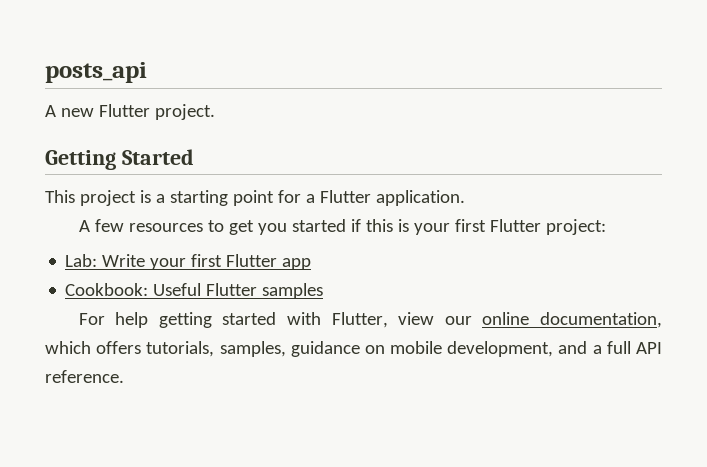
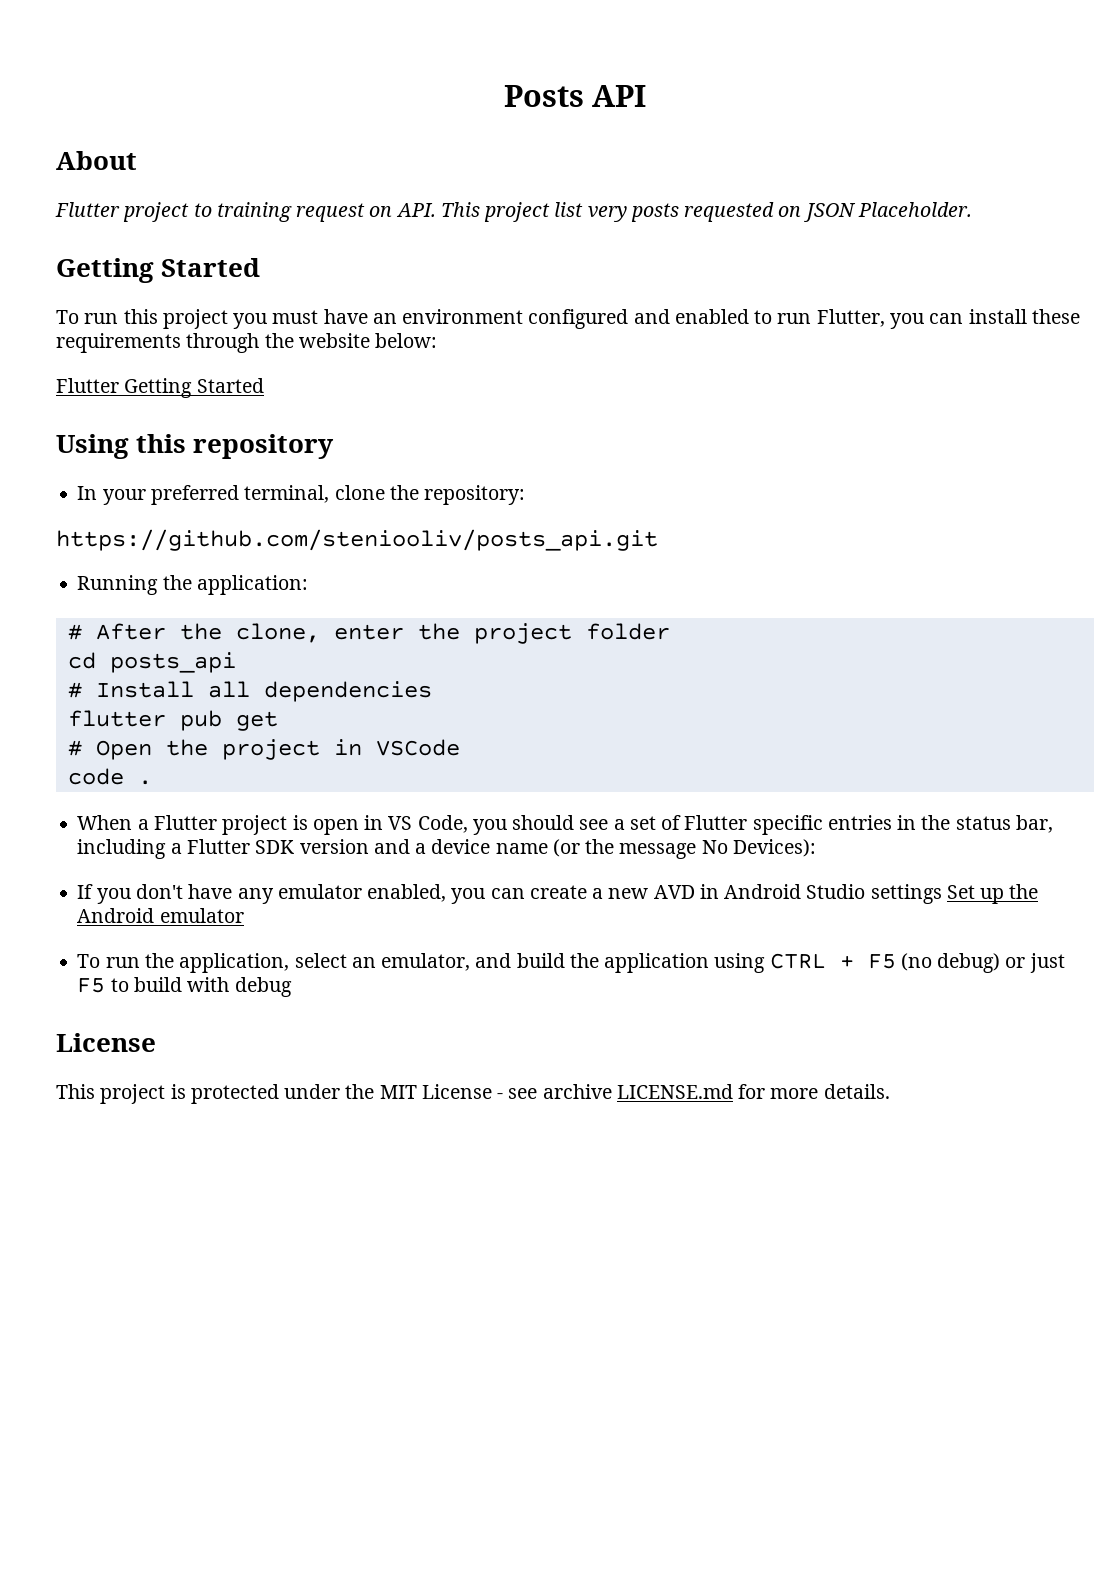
[45,62,147,83] [45,104,215,120] [45,149,194,170] [45,190,465,206] [78,219,606,235] [65,254,312,270] [65,283,324,299] [78,312,663,328] [45,341,662,357] [45,370,124,383] posts_api // A new Flutter project. // Getting Started // This project is a starting point for a Flutter application. // A few resources to get you started if this is your first Flutter project: // Lab: Write your first Flutter app // Cookbook: Useful Flutter samples // For help getting started with Flutter, view our online documentation, which offers tutorials, samples, guidance on mobile development, and a full API reference. -> [503,85,647,107] [56,151,137,170] [55,202,972,222] [56,258,261,283] [56,309,1080,329] [56,333,438,353] [56,378,264,398] [56,434,335,459] [77,485,526,505] [56,529,658,551] [77,575,308,595] [67,623,670,644] [67,652,236,673] [67,681,432,702] [67,710,278,731] [67,739,460,760] [67,768,152,785] [77,815,1054,835] [77,839,816,859] [77,884,1039,904] [77,908,244,923] [77,953,1065,973] [77,977,292,997] [56,1033,156,1052] [56,1084,890,1104] Posts API // About // Flutter project to training request on API. This project list very posts requested on JSON Placeholder. // Getting Started // To run this project you must have an environment configured and enabled to run Flutter, you can install these requirements through the website below: // Flutter Getting Started // Using this repository // In your preferred terminal, clone the repository: // https://github.com/steniooliv/posts_api.git // Running the application: // # After the clone, enter the project folder // cd posts_api // # Install all dependencies // flutter pub get // # Open the project in VSCode // code . // When a Flutter project is open in VS Code, you should see a set of Flutter specific entries in the status bar, including a Flutter SDK version and a device name (or the message No Devices): // If you don't have any emulator enabled, you can create a new AVD in Android Studio settings Set up the Android emulator // To run the application, select an emulator, and build the application using CTRL + F5 (no debug) or just F5 to build with debug // License // This project is protected under the MIT License - see archive LICENSE.md for more details.

